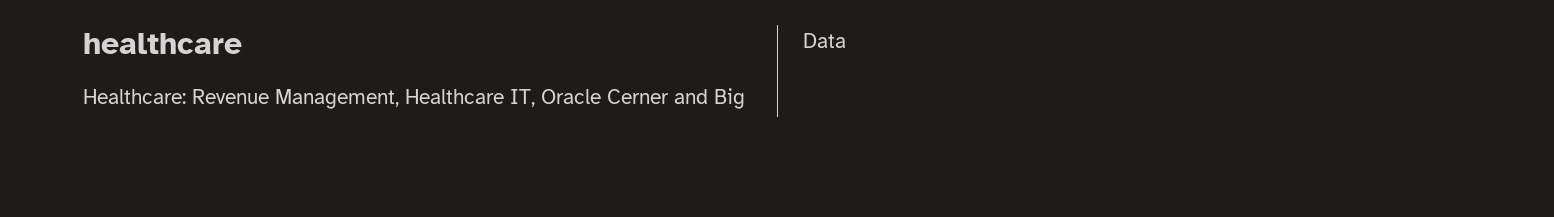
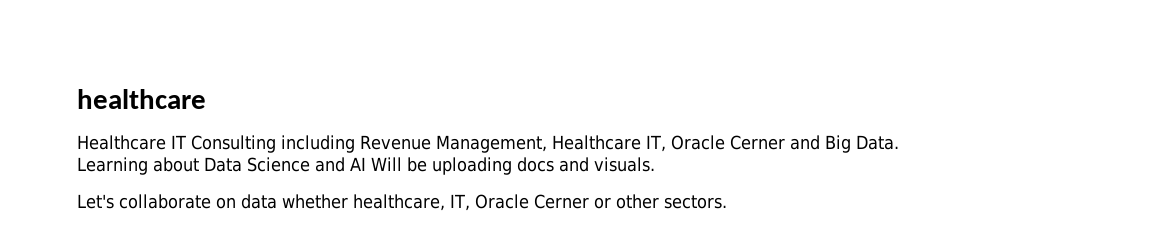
[83,89,186,104] Healthcare: -> [77,135,355,153] Healthcare IT Consulting including
[803,33,846,48] Data -> [855,135,899,150] [77,157,655,175] [77,194,727,211] Data. // Learning about Data Science and AI Will be uploading docs and visuals. // Let's collaborate on data whether healthcare, IT, Oracle Cerner or other sectors.

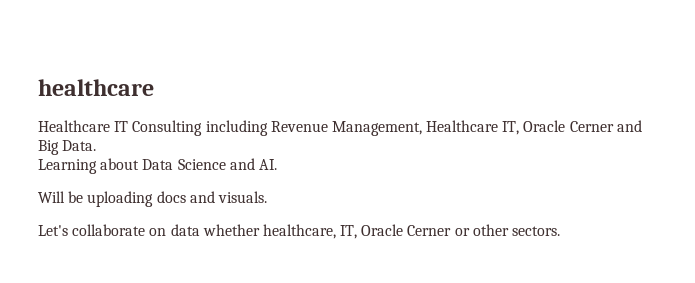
[350,157,366,171] AI -> [258,159,277,170] AI. //

